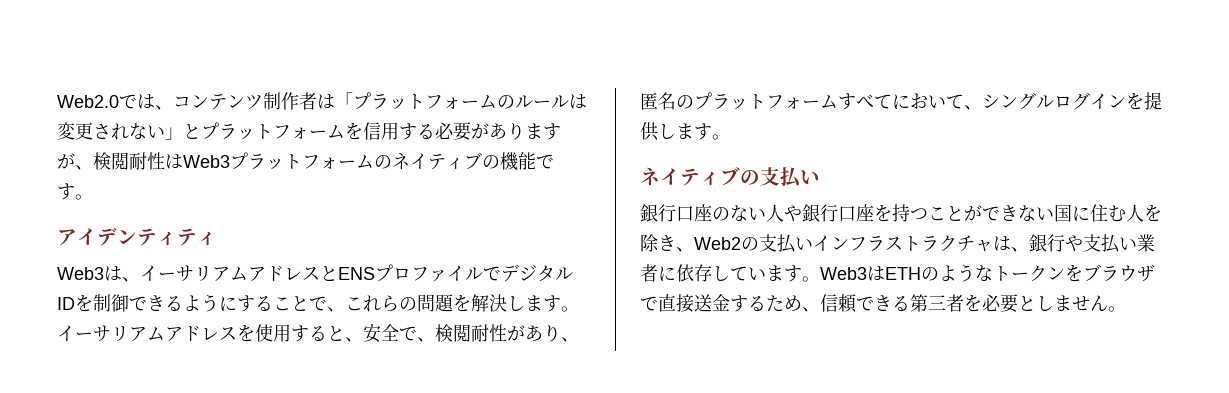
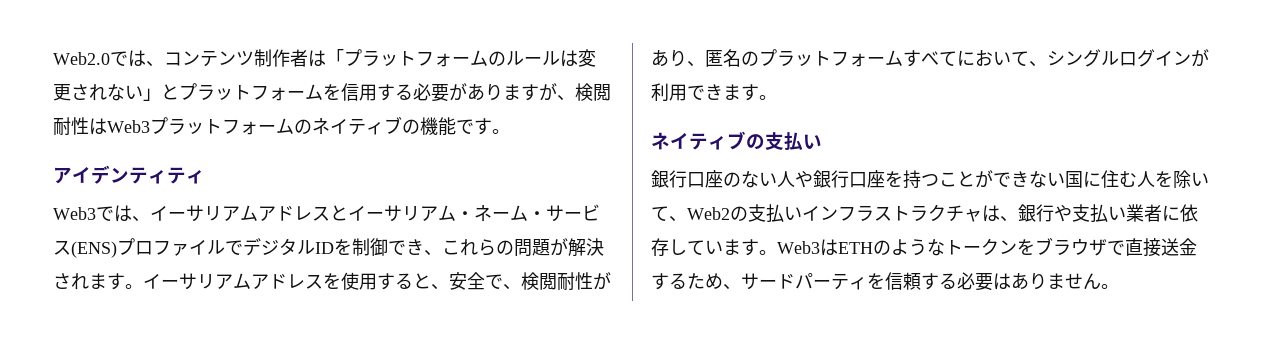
(104, 273) none -> [96,206,114,221] で
[338,267,375,280] ENS -> [348,204,600,222] [53,240,117,258] イーサリアム・ネーム・サービス(ENS)
[165,294,327,312] るようにすることで -> (424, 247) none
[453,294,525,312] を解決し -> [550,238,604,257] [53,273,89,290] が解決され
[1126,92,1162,110] [640,122,676,141] を提供し -> [1191,49,1209,67] [651,83,723,101] が利用でき
[658,235,676,251] き -> [1191,172,1209,186] [651,206,669,221] いて
[820,294,1054,313] 信頼できる第三者を必要とし -> [741,272,1047,291] サードパーティを信頼する必要はあり

